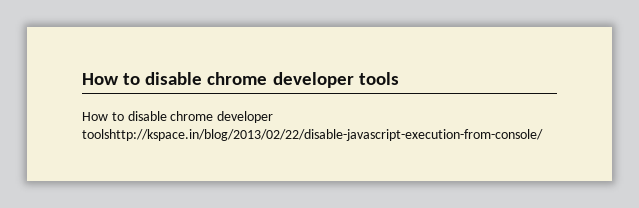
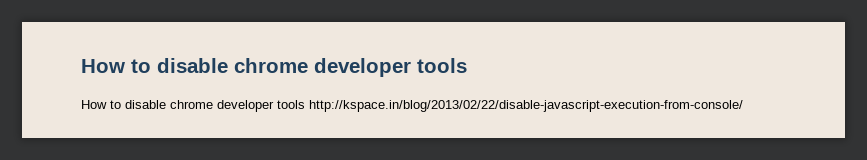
[82,129,543,141] toolshttp://kspace.in/blog/2013/02/22/disable-javascript-execution-from-console/ -> [277,100,743,112] tools http://kspace.in/blog/2013/02/22/disable-javascript-execution-from-console/

